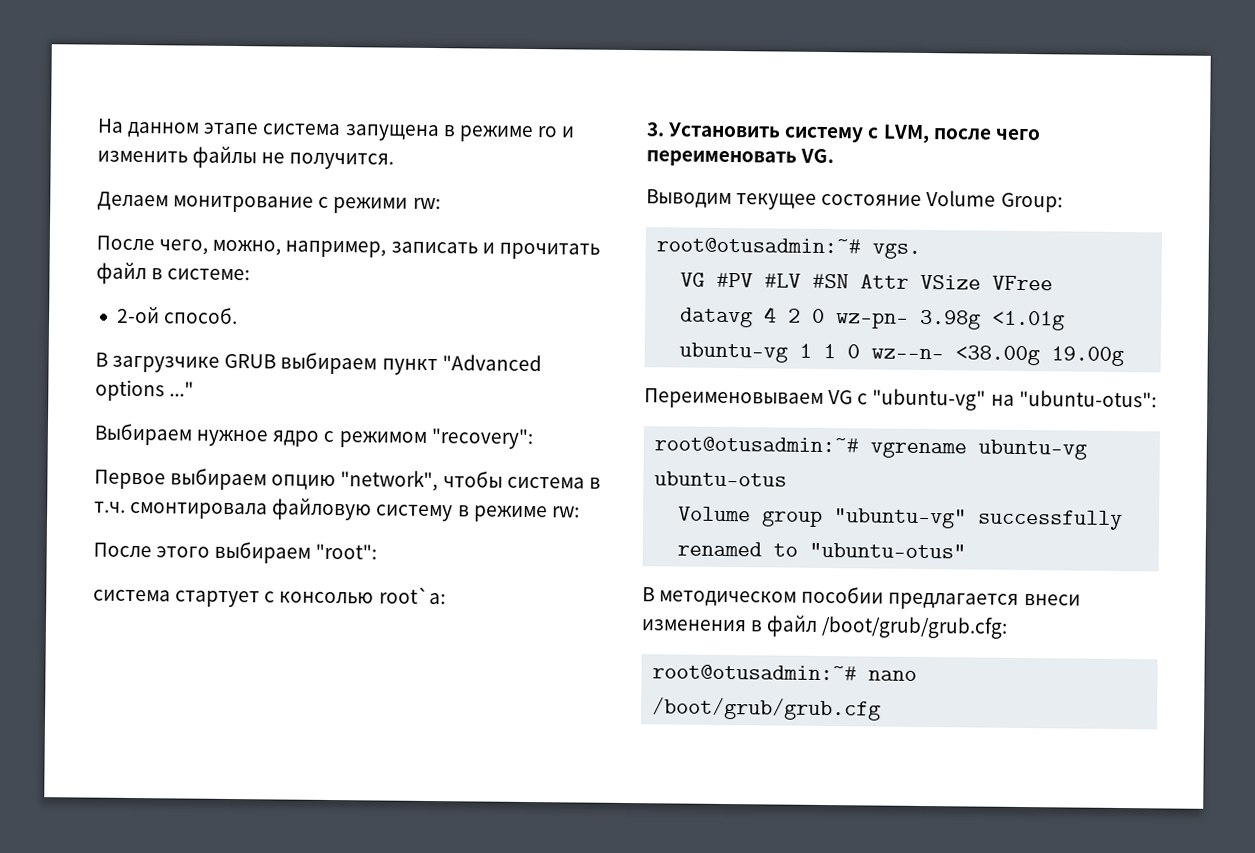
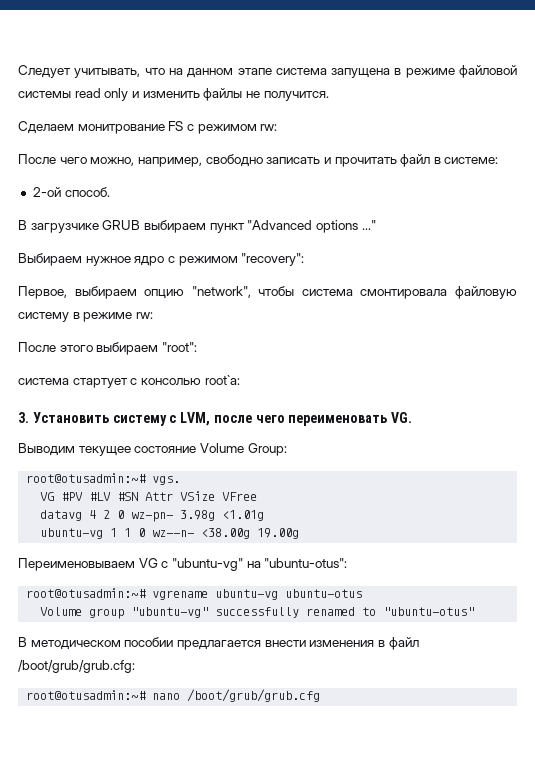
[97,118,124,133] На -> [18,65,183,78] Следует учитывать, что на
[536,126,558,138] ro -> [459,65,518,78] [18,88,129,101] файловой системы read only
[97,191,441,214] [96,235,209,255] Делаем монитрование с режими rw: // После чего, -> [18,121,278,134] [18,154,87,164] Cделаем монитрование FS с режимом rw: // После чего
(387, 249) none -> [205,154,263,167] свободно
[94,469,166,490] Первое -> [18,286,67,299] Первое,
[588,477,601,489] [94,501,126,513] в т.ч. -> (353, 292) none
[1023,594,1081,606] внеси -> [264,640,306,647] внести

